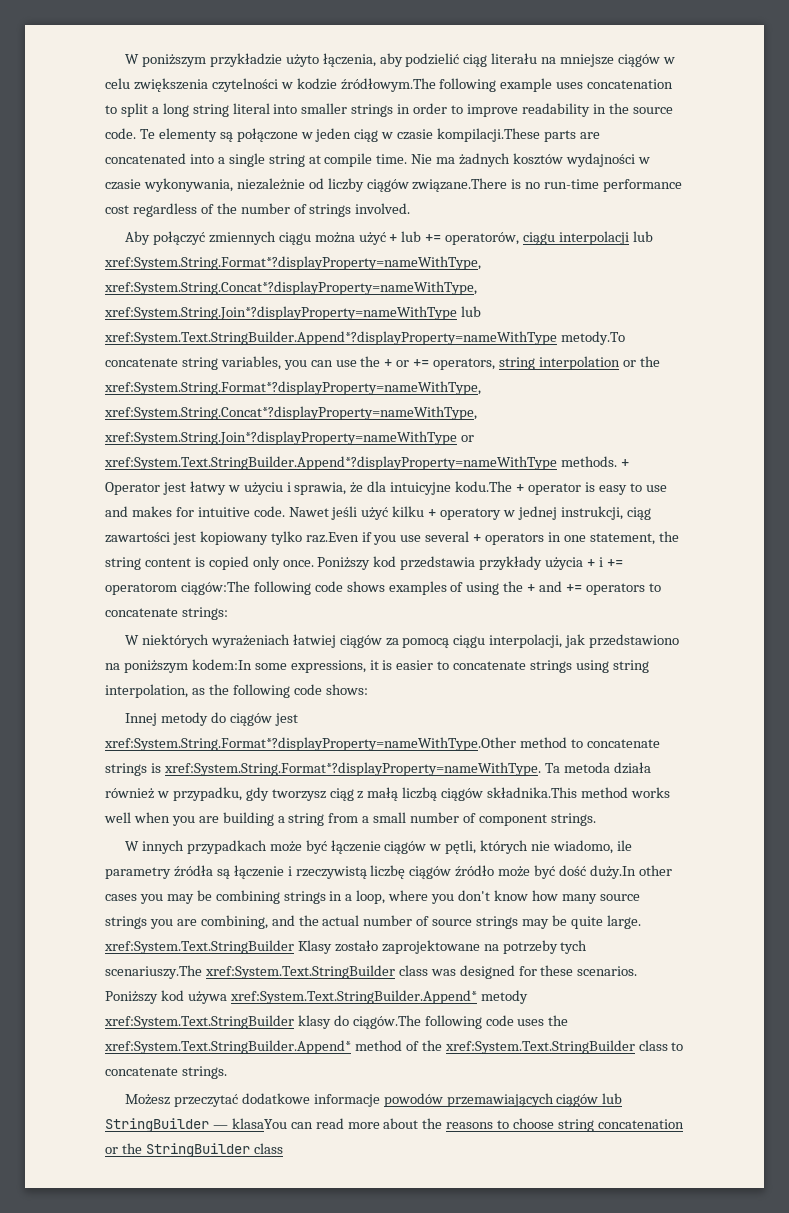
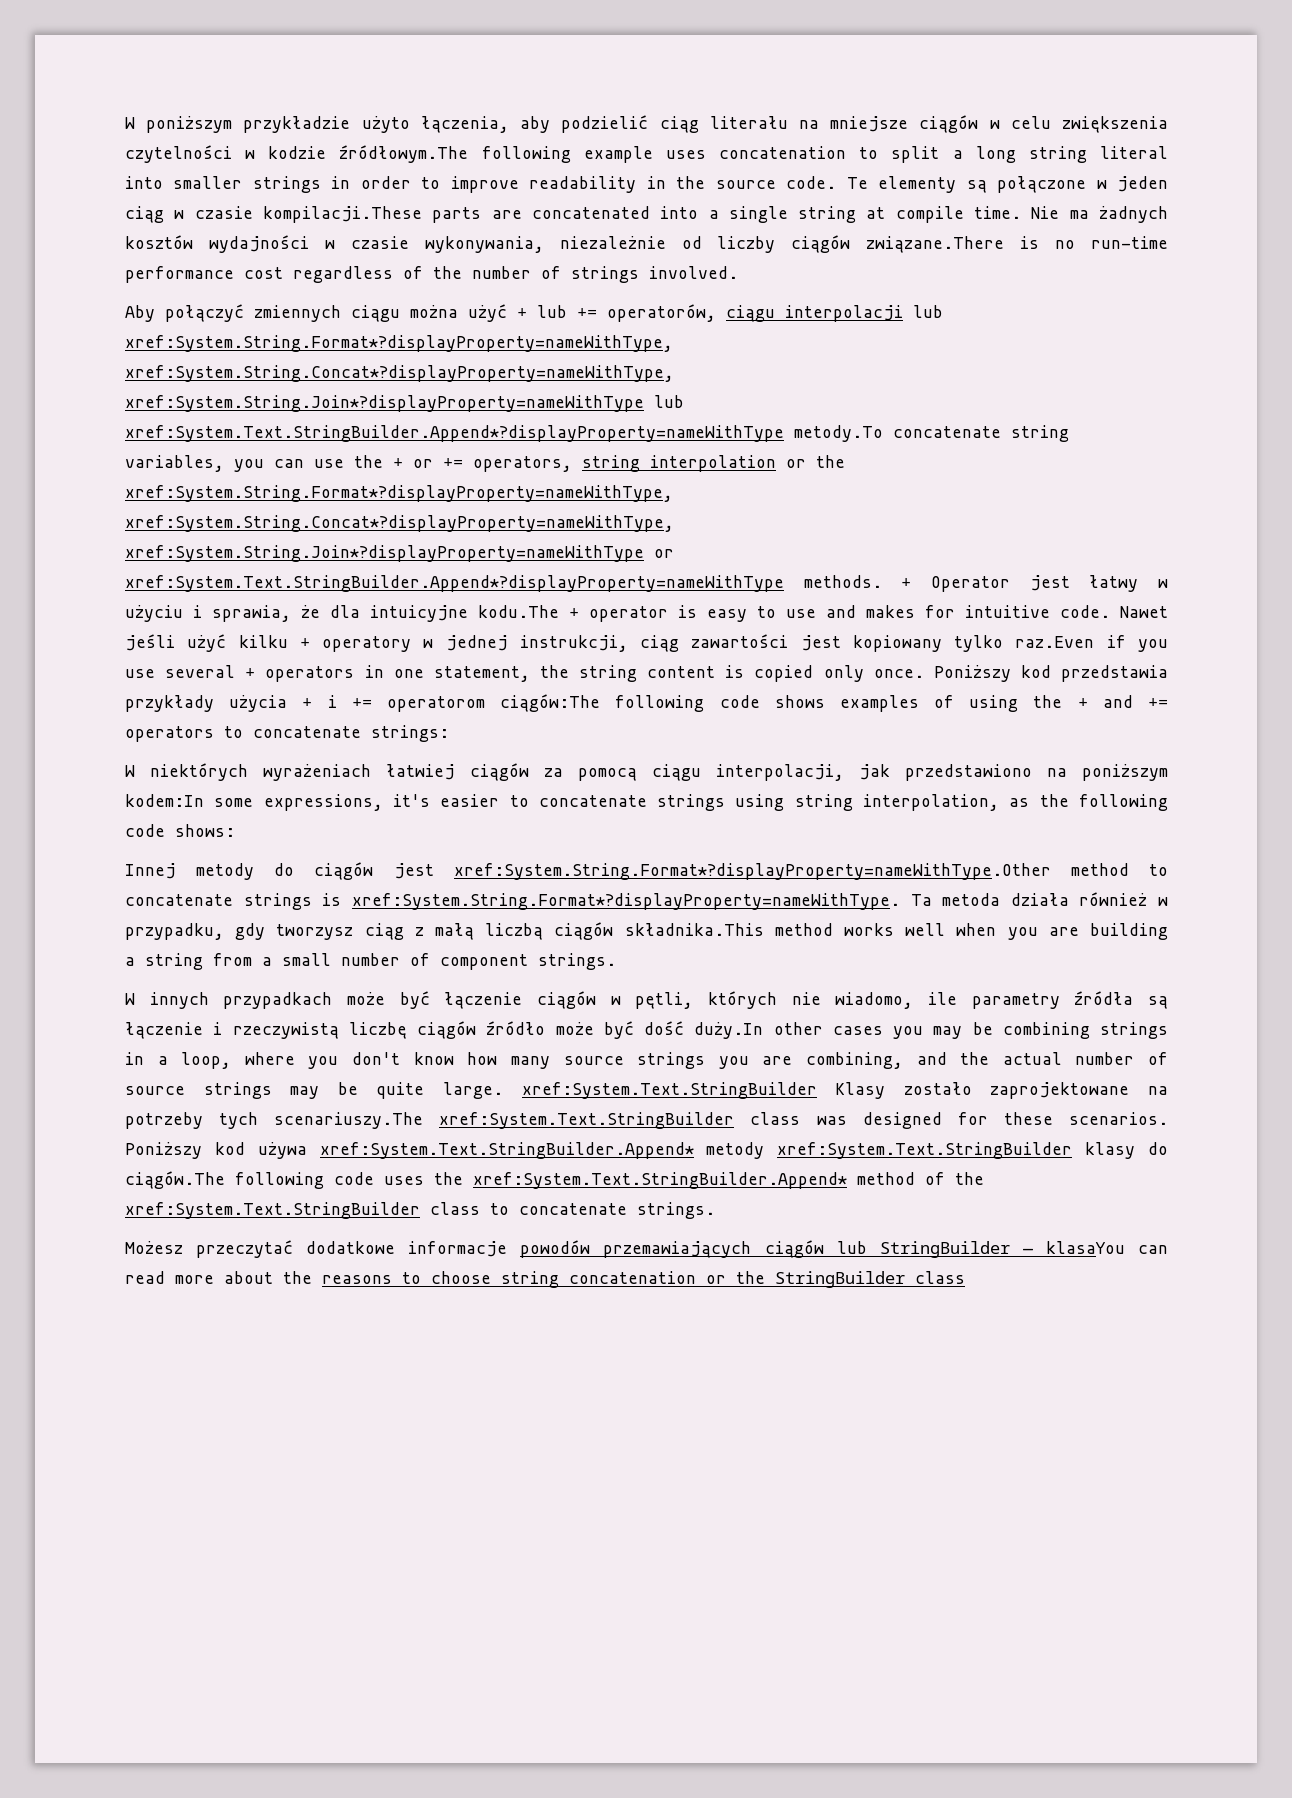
[369,660,393,670] it is -> [392,794,430,807] it's

